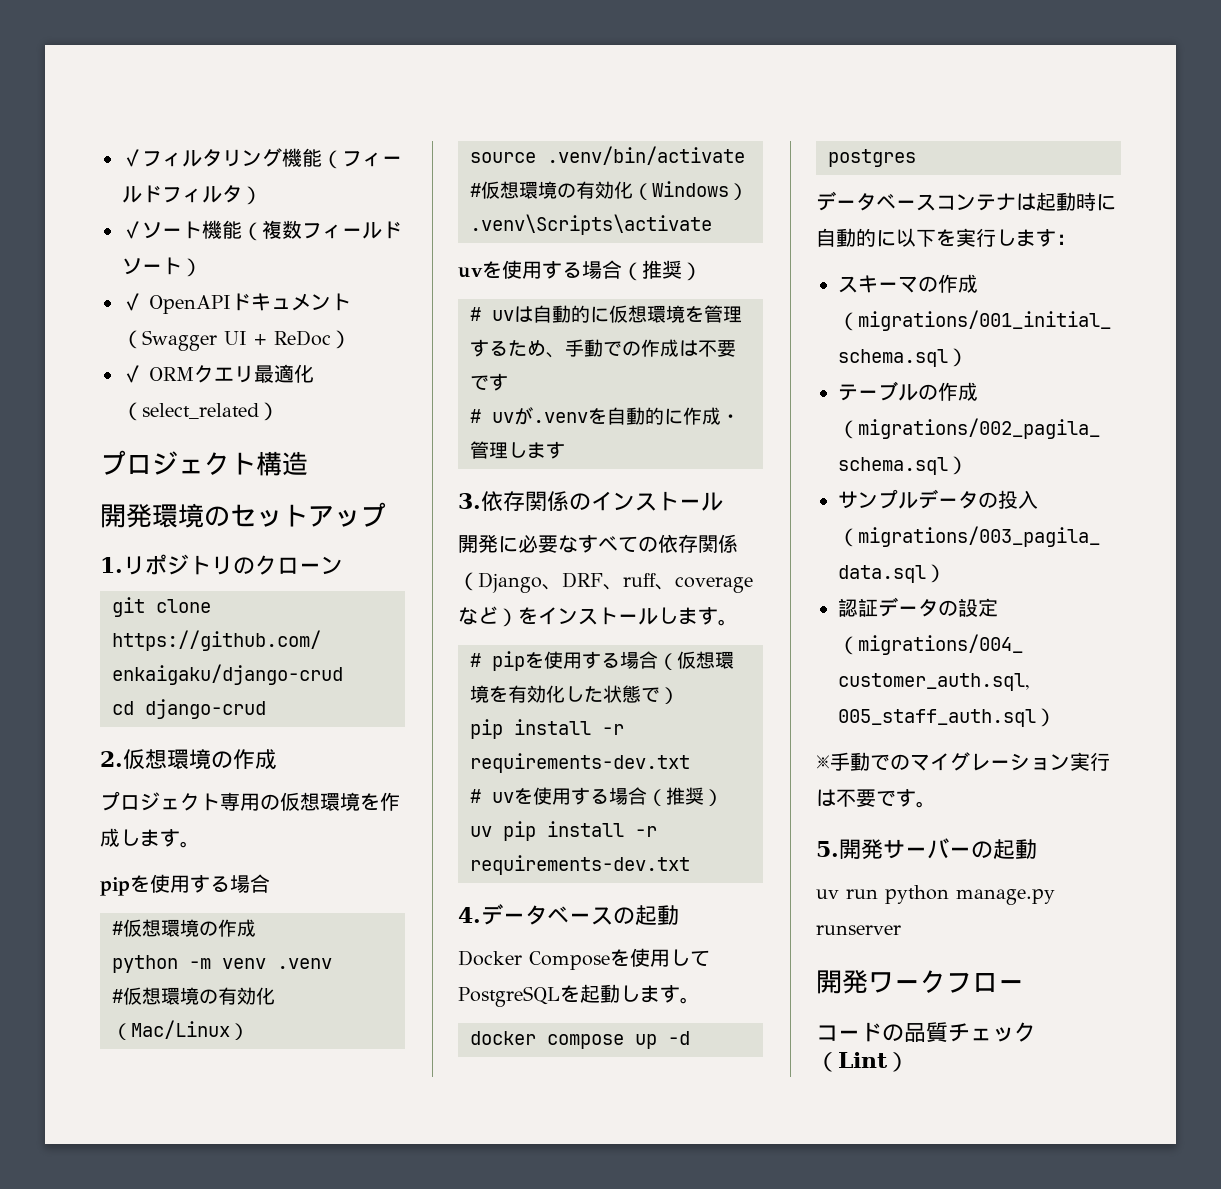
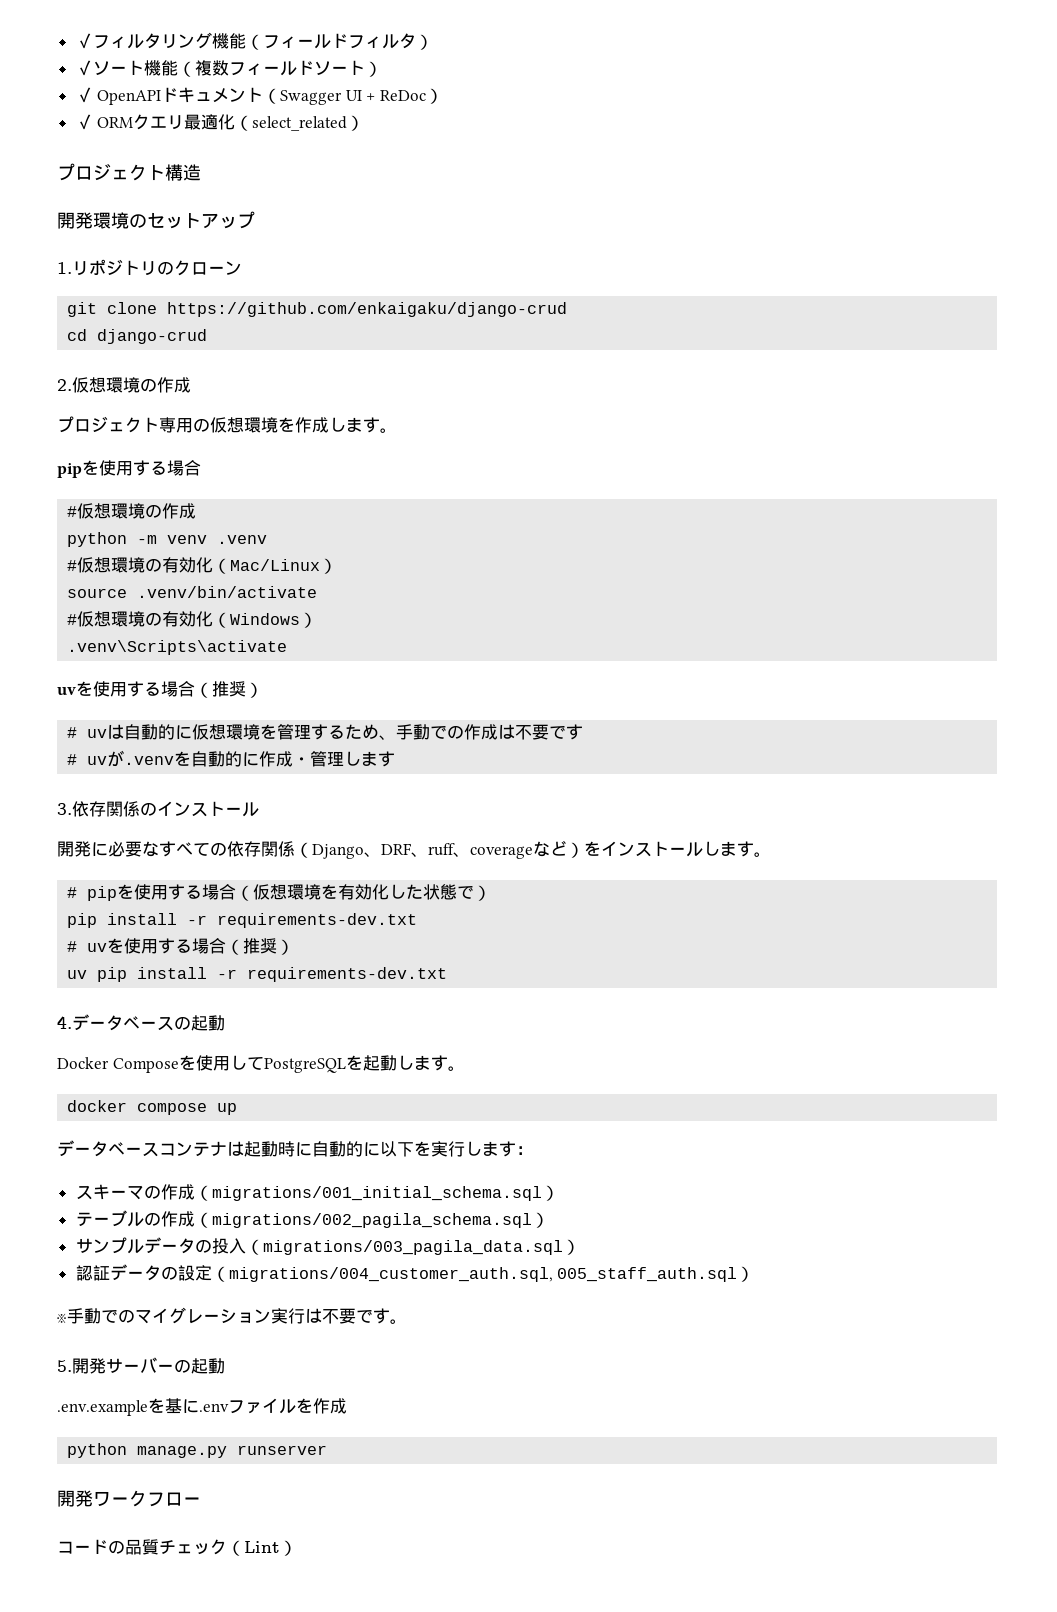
[668,1031,690,1045] [828,149,916,167] -d postgres -> (238, 1109) none
[816,889,878,899] uv run -> [57,1398,347,1416] .env.exampleを基に.envファイルを作成 //

